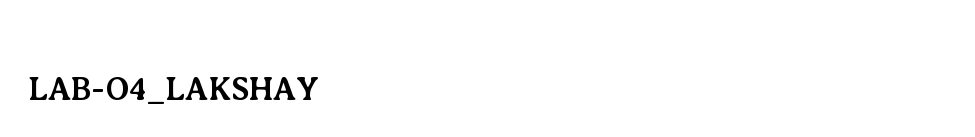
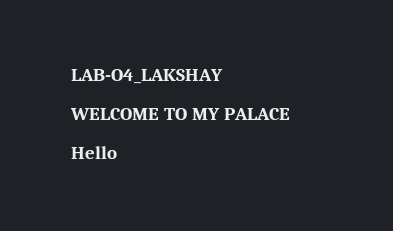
(319, 90) none -> [70,108,290,120] [71,146,117,159] // WELCOME TO MY PALACE // Hello

